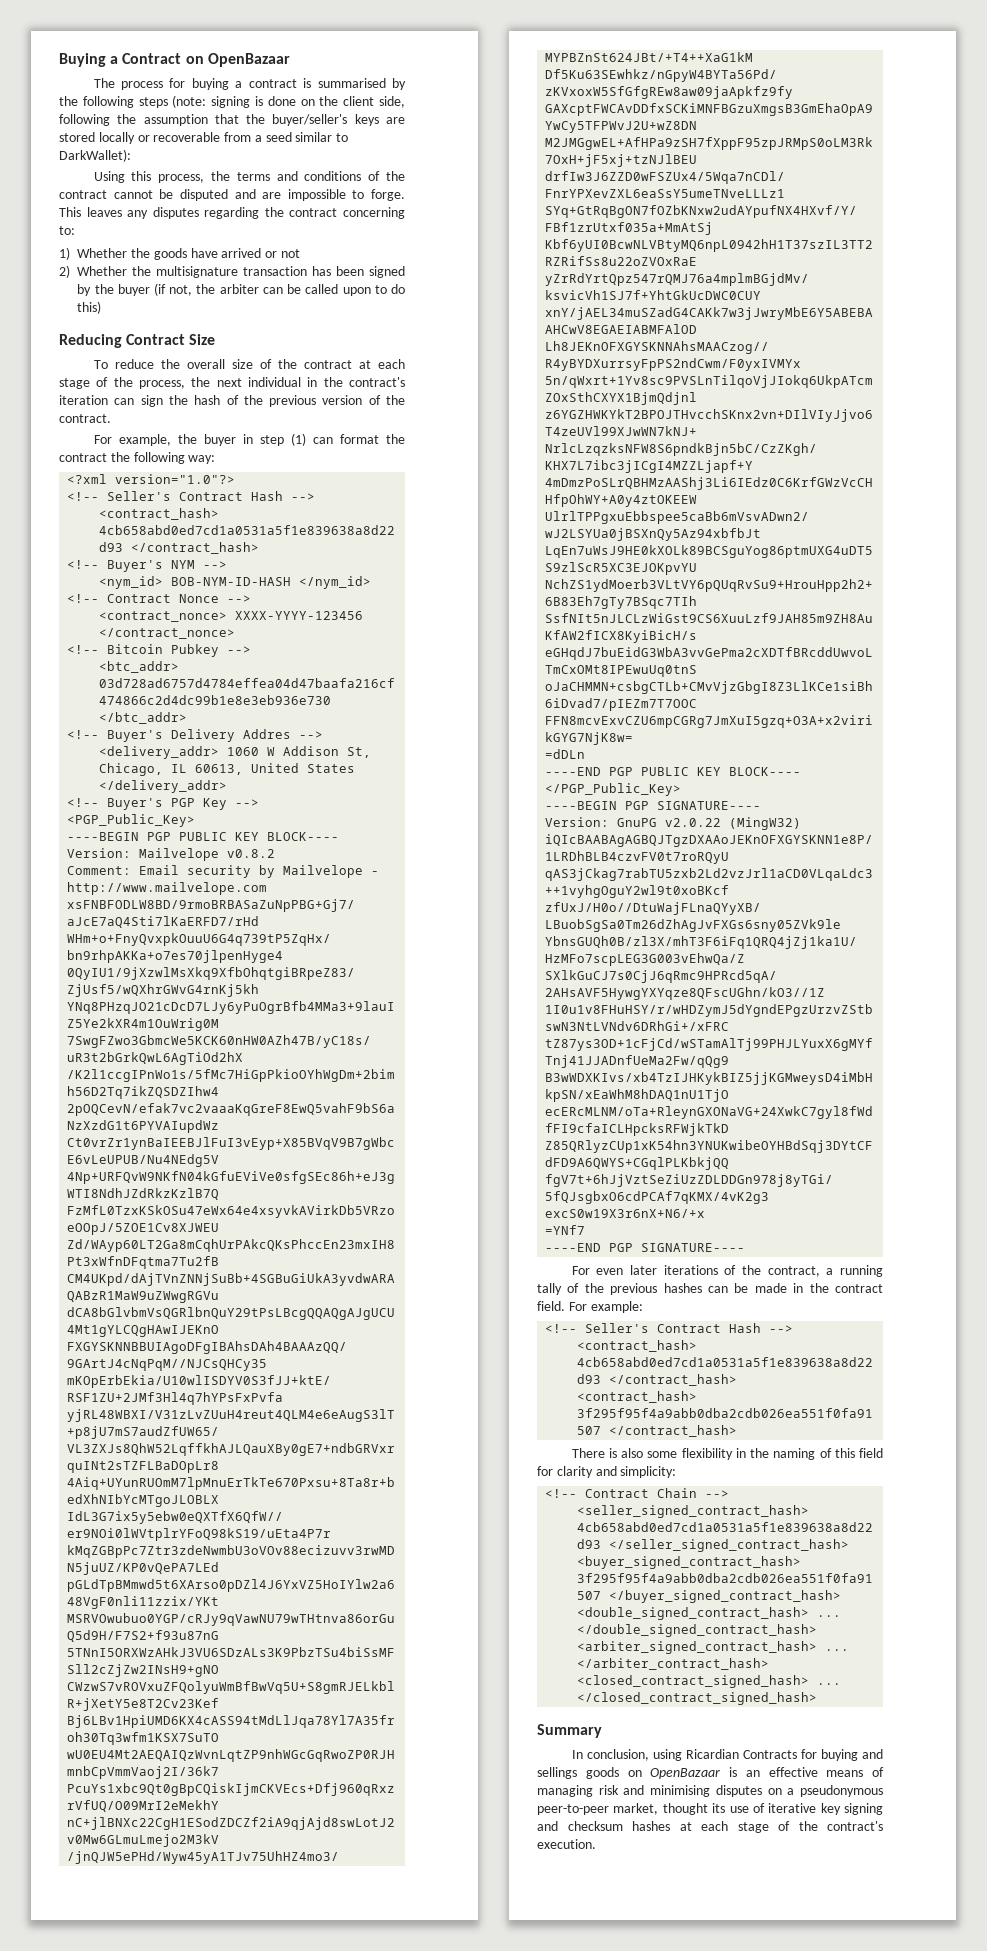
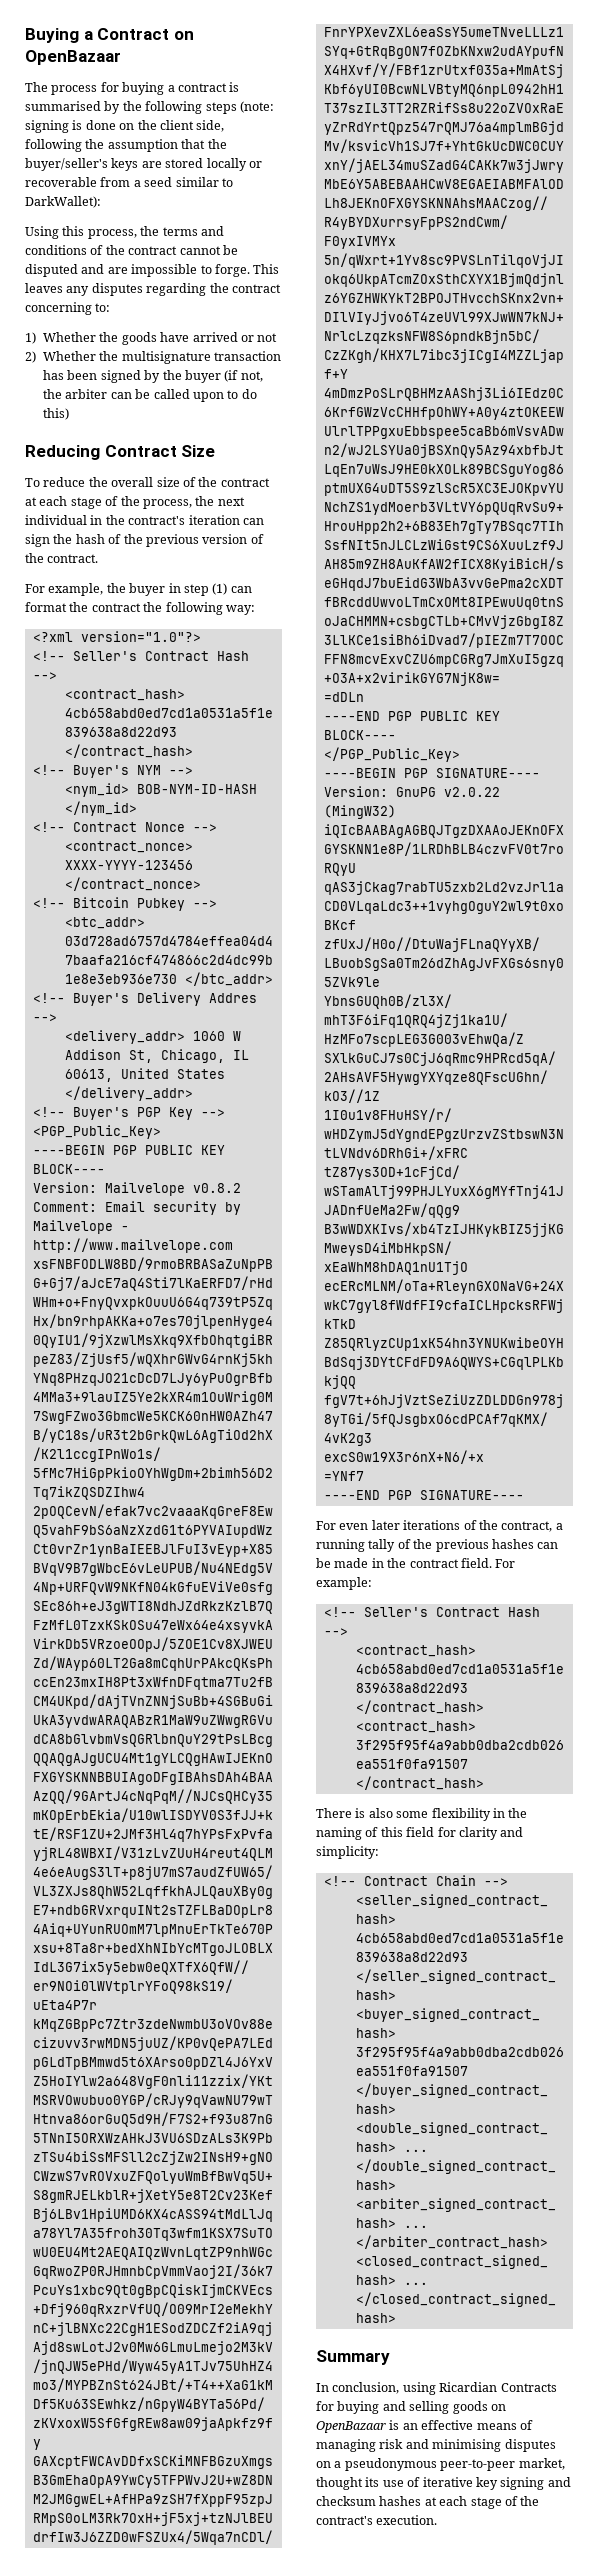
[537,1767,577,1779] sellings -> [409,2401,450,2414] selling

